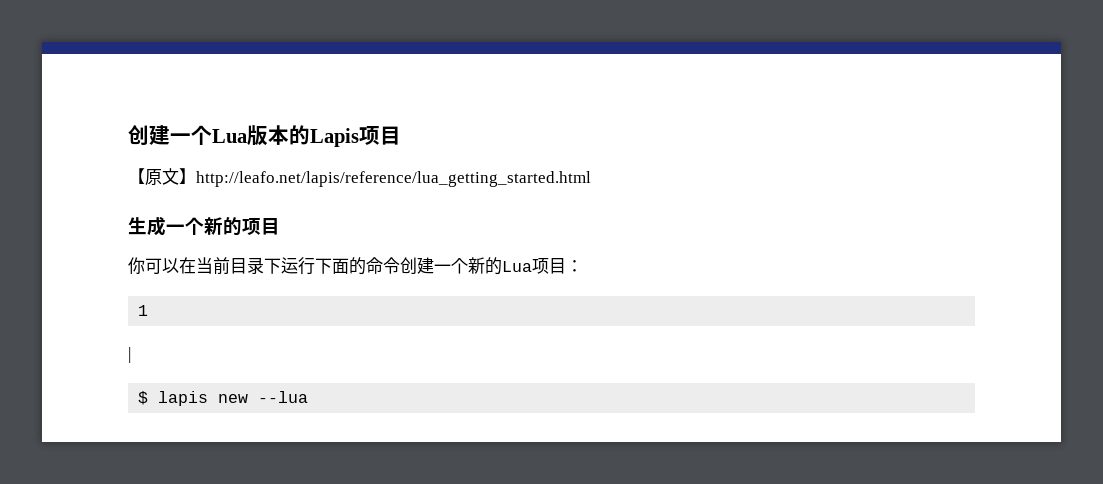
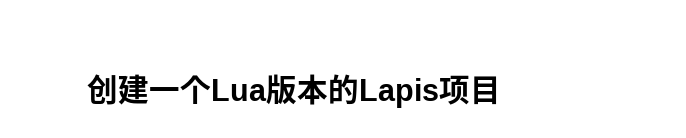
[128,168,591,187] [128,216,280,236] [128,257,583,275] [138,305,149,316] [128,347,131,363] [138,391,309,406] // 【原文】http://leafo.net/lapis/reference/lua_getting_started.html // 生成一个新的项目 // 你可以在当前目录下运行下面的命令创建一个新的Lua项目： // 1 // | // $ lapis new --lua -> (501, 90) none

